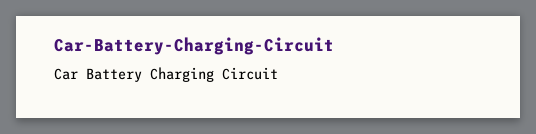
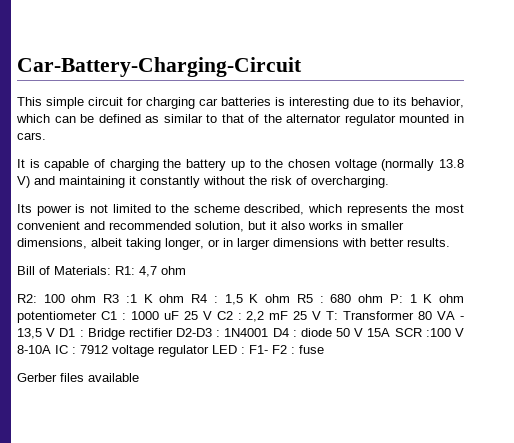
[54,67,278,82] Car Battery Charging Circuit -> [17,97,464,109] [16,114,465,126] [17,132,46,140] [17,159,464,171] [17,176,389,188] [17,204,465,216] [17,221,404,232] [17,238,450,250] [17,266,186,277] [17,294,465,305] [17,311,464,323] [17,328,465,340] [17,345,324,357] [17,373,139,382] This simple circuit for charging car batteries is interesting due to its behavior, which can be defined as similar to that of the alternator regulator mounted in cars. // It is capable of charging the battery up to the chosen voltage (normally 13.8 V) and maintaining it constantly without the risk of overcharging. // Its power is not limited to the scheme described, which represents the most convenient and recommended solution, but it also works in smaller dimensions, albeit taking longer, or in larger dimensions with better results. // Bill of Materials: R1: 4,7 ohm // R2: 100 ohm R3 :1 K ohm R4 : 1,5 K ohm R5 : 680 ohm P: 1 K ohm potentiometer C1 : 1000 uF 25 V C2 : 2,2 mF 25 V T: Transformer 80 VA - 13,5 V D1 : Bridge rectifier D2-D3 : 1N4001 D4 : diode 50 V 15A SCR :100 V 8-10A IC : 7912 voltage regulator LED : F1- F2 : fuse // Gerber files available

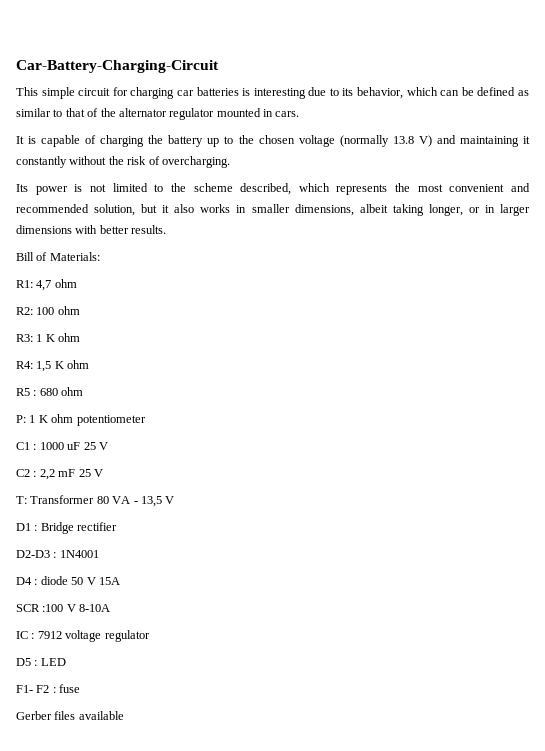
(111, 270) none -> (100, 256) //
[103,294,218,303] R3 :1 K ohm R4 : -> [16,333,81,342] [16,361,33,369] // R3: 1 K ohm // R4:
(291, 298) none -> (90, 364) //
(384, 298) none -> (84, 391) //
(97, 317) none -> (146, 420) //
(212, 315) none -> (108, 446) //
(322, 315) none -> (103, 473) //
(56, 332) none -> (175, 500) //
(173, 332) none -> (118, 526) //
(269, 332) none -> (99, 554) //
(391, 332) none -> (120, 581) //
(51, 349) none -> (111, 608) //
(209, 351) none -> [16,658,38,666] // D5 :
[241,347,245,354] : -> (66, 662) //

